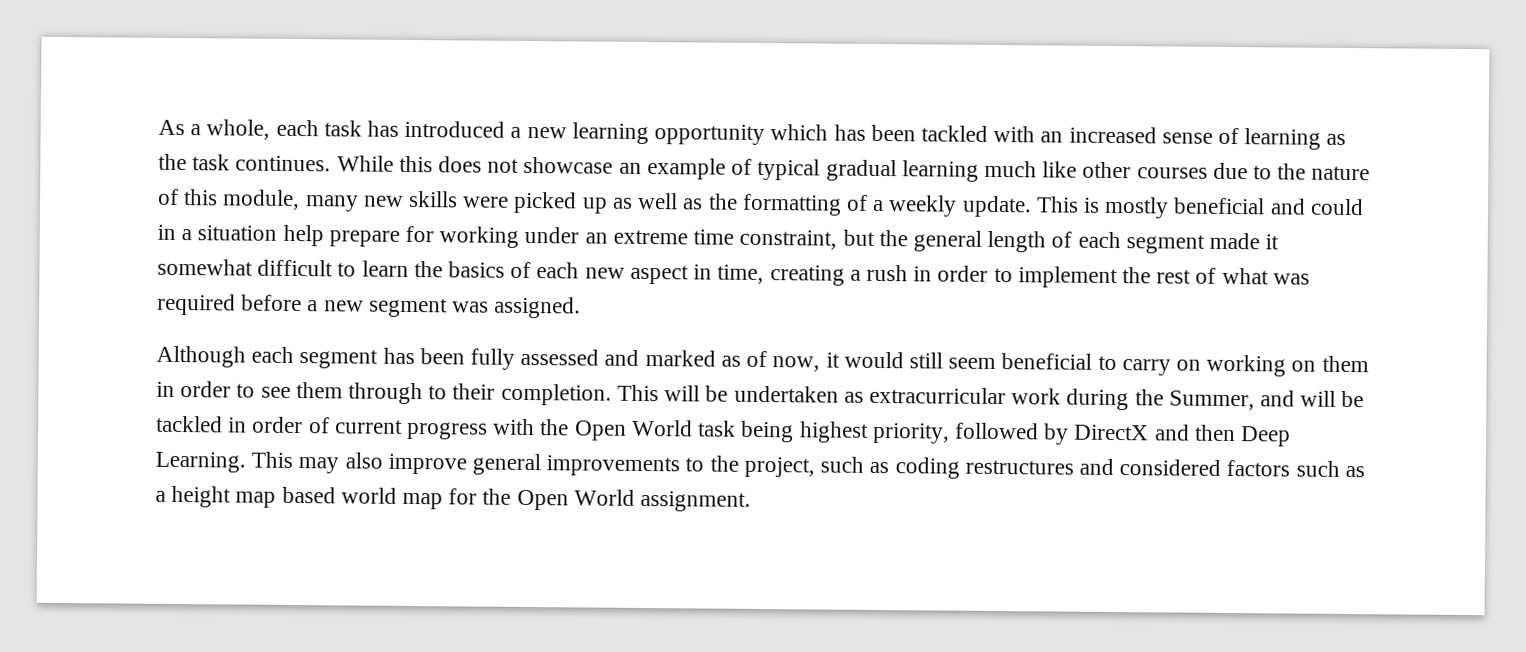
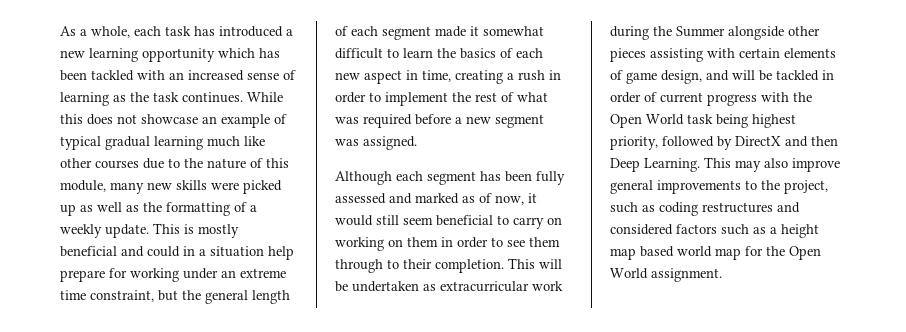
[1168,390,1255,411] Summer, -> [676,26,820,40] [610,48,836,62] [610,70,702,84] Summer alongside other pieces assisting with certain elements of game design,

